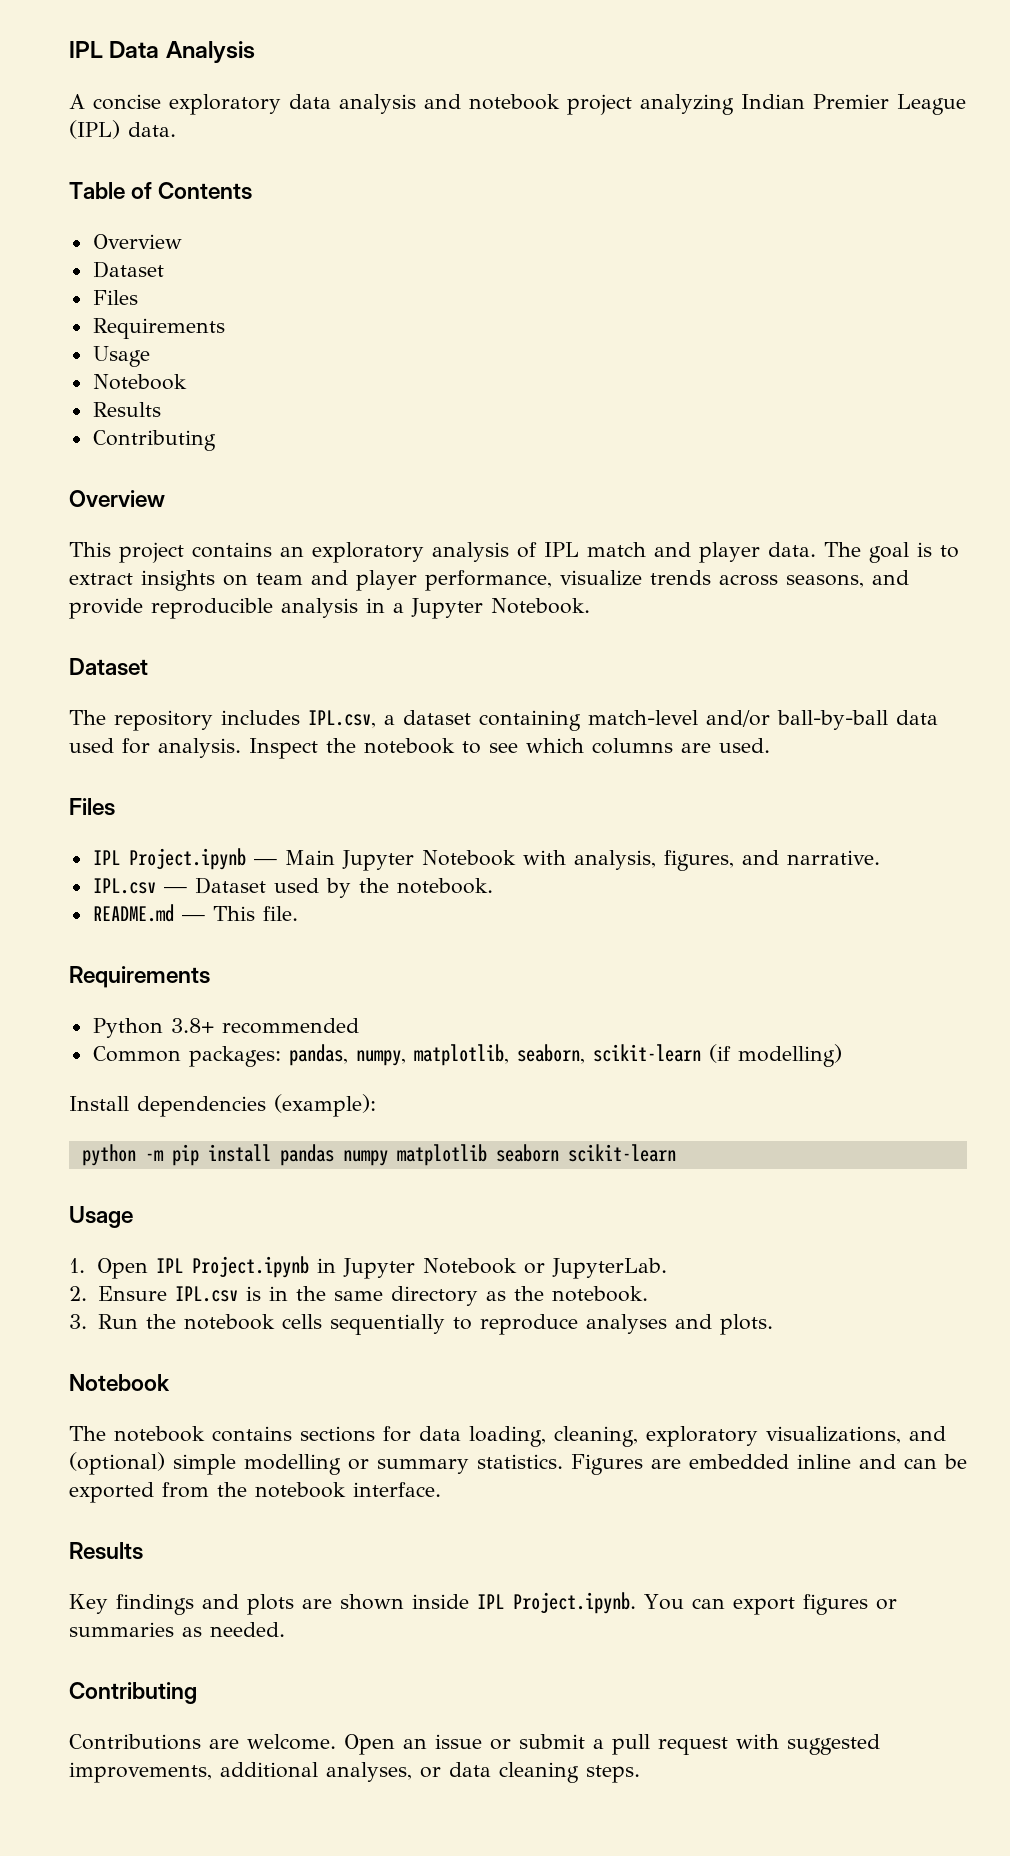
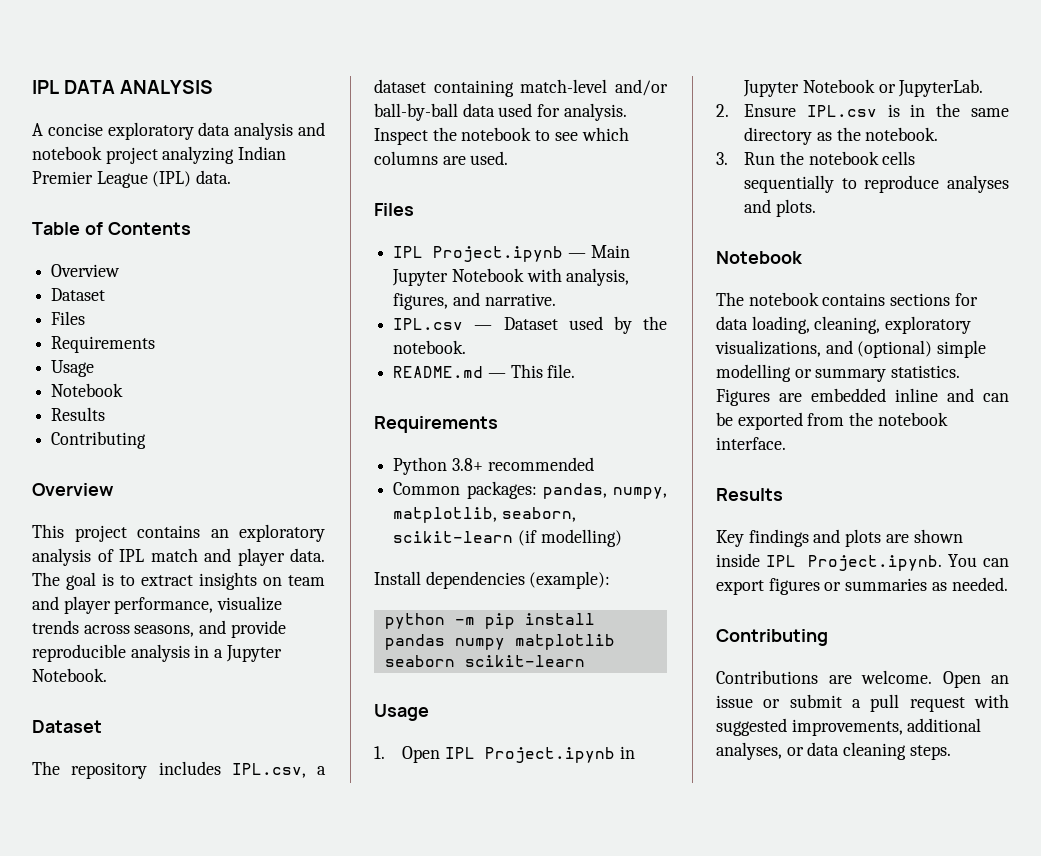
[69,41,255,63] IPL Data Analysis -> [32,80,214,94] IPL DATA ANALYSIS

